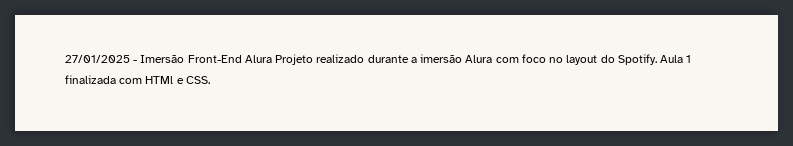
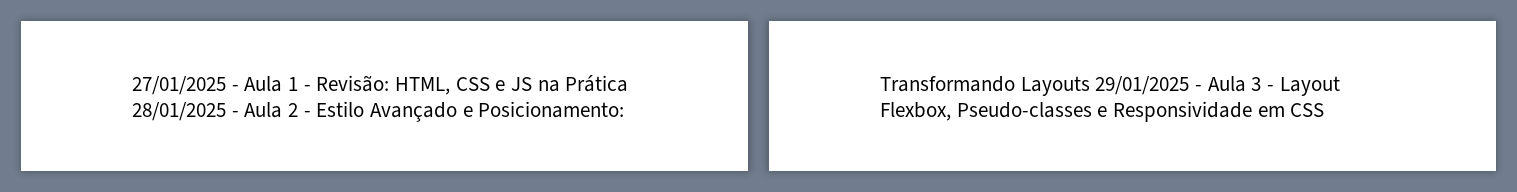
[140,54,692,65] [65,75,210,84] Imersão Front-End Alura Projeto realizado durante a imersão Alura com foco no layout do Spotify. Aula 1 finalizada com HTMl e CSS. -> [244,75,629,95] [132,101,625,122] [880,76,1340,96] [880,101,1325,122] Aula 1 - Revisão: HTML, CSS e JS na Prática 28/01/2025 - Aula 2 - Estilo Avançado e Posicionamento: Transformando Layouts 29/01/2025 - Aula 3 - Layout Flexbox, Pseudo-classes e Responsividade em CSS

